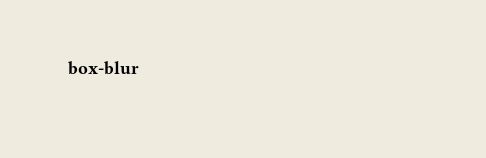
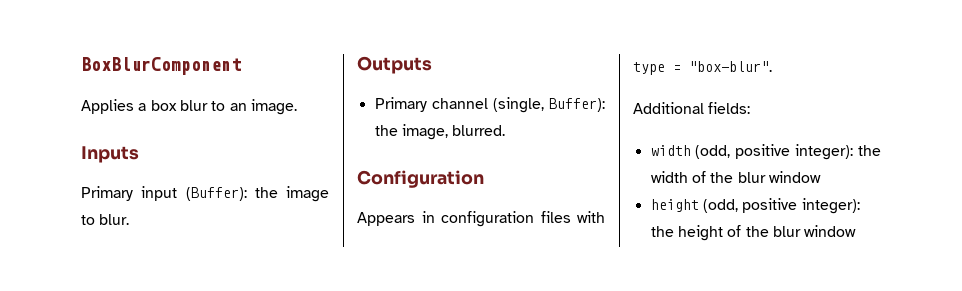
[68,61,139,75] box-blur -> [81,57,241,75] [81,99,297,115] [81,146,139,163] [81,186,329,202] [81,214,130,225] [357,56,432,74] [374,97,605,113] [374,124,506,140] [357,170,484,188] [357,211,605,227] [633,61,772,75] [633,102,751,114] [650,144,881,160] [650,171,821,183] [650,198,860,214] [650,225,857,241] BoxBlurComponent // Applies a box blur to an image. // Inputs // Primary input (Buffer): the image to blur. // Outputs // Primary channel (single, Buffer): the image, blurred. // Configuration // Appears in configuration files with type = "box-blur". // Additional fields: // width (odd, positive integer): the width of the blur window // height (odd, positive integer): the height of the blur window

